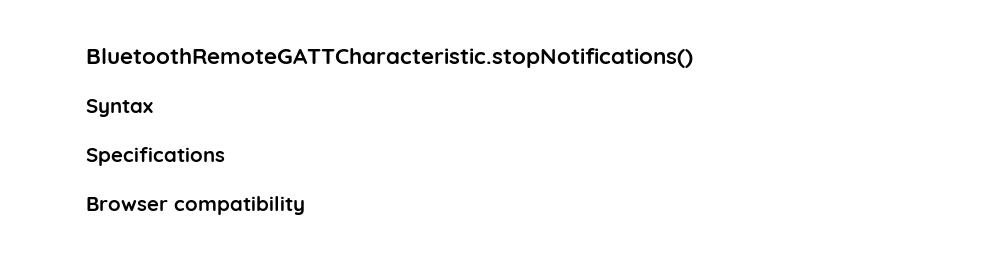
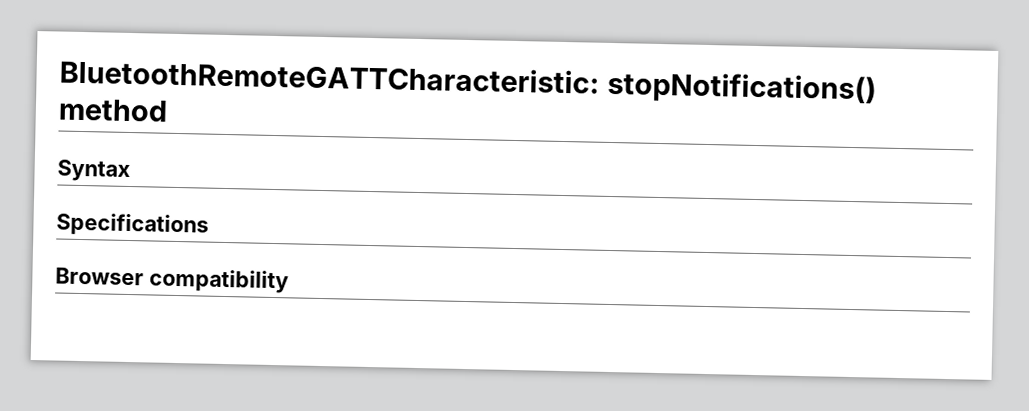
[86,48,693,68] BluetoothRemoteGATTCharacteristic.stopNotifications() -> [59,59,877,106] [58,98,168,122] BluetoothRemoteGATTCharacteristic: stopNotifications() method

